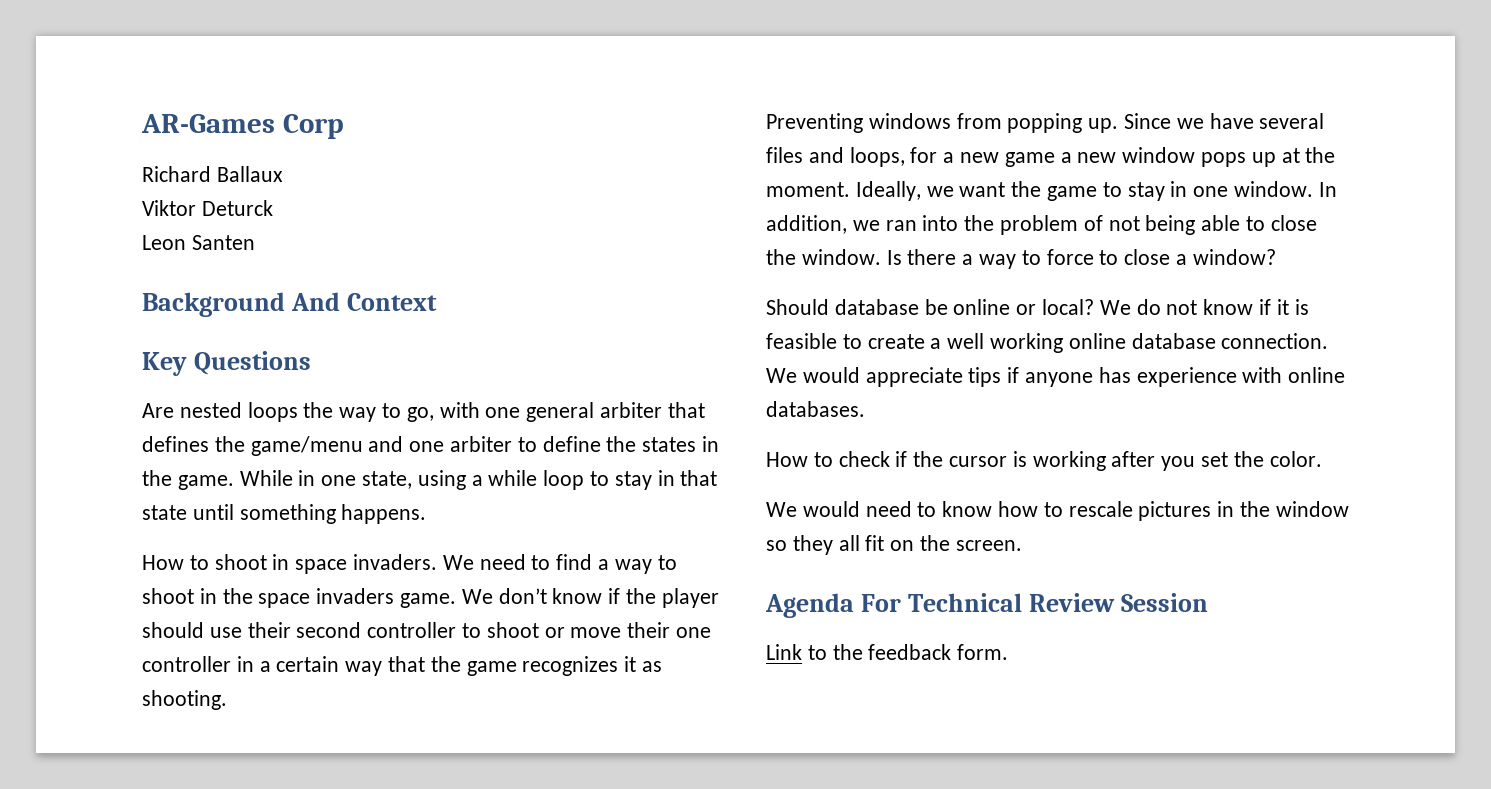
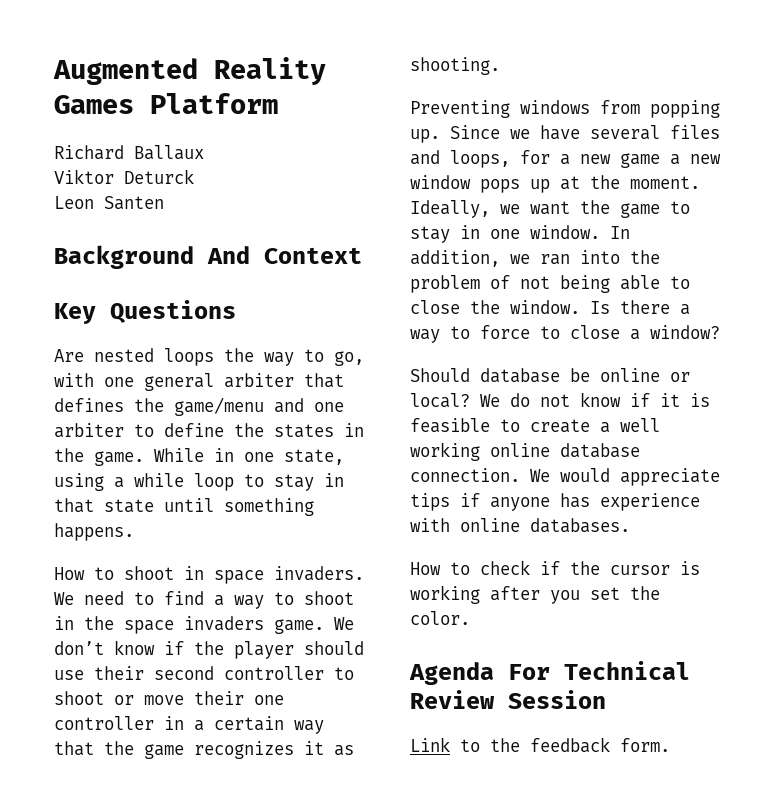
[141,114,344,139] AR-Games Corp -> [53,57,326,85] [54,93,278,114] Augmented Reality Games Platform
[766,501,1349,521] [766,535,1022,555] // We would need to know how to rescale pictures in the window so they all fit on the screen. -> (470, 618) none

